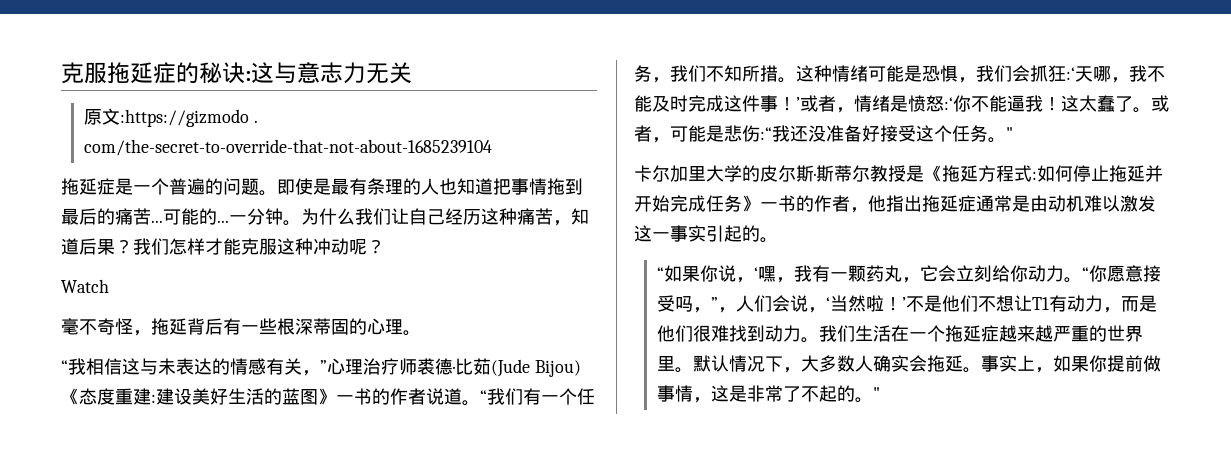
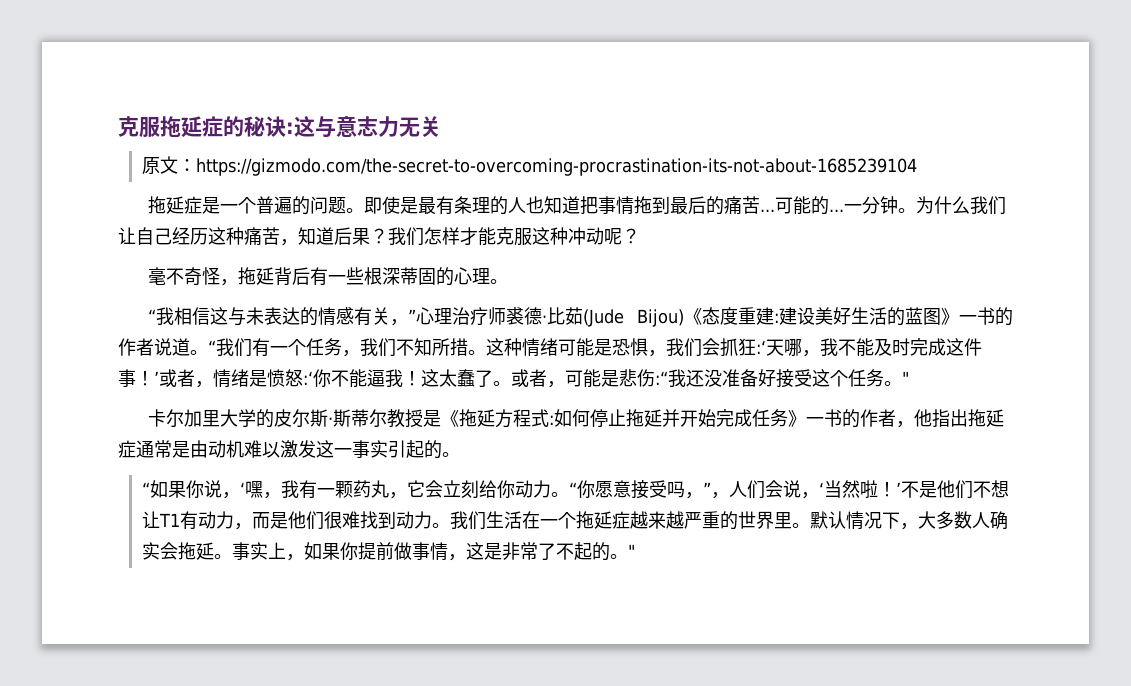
[120,109,258,127] [84,139,493,156] :https://gizmodo . com/the-secret-to-override-that-not-about-1685239104 -> [177,158,917,176] ：https://gizmodo.com/the-secret-to-overcoming-procrastination-its-not-about-1685239104
[61,279,109,293] // Watch -> (640, 236) none

